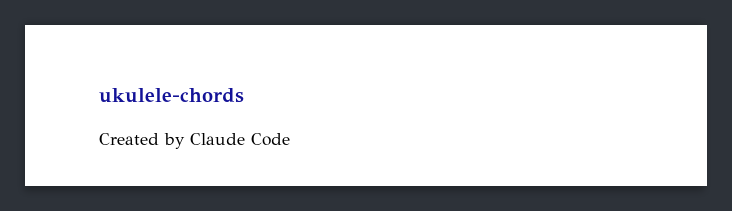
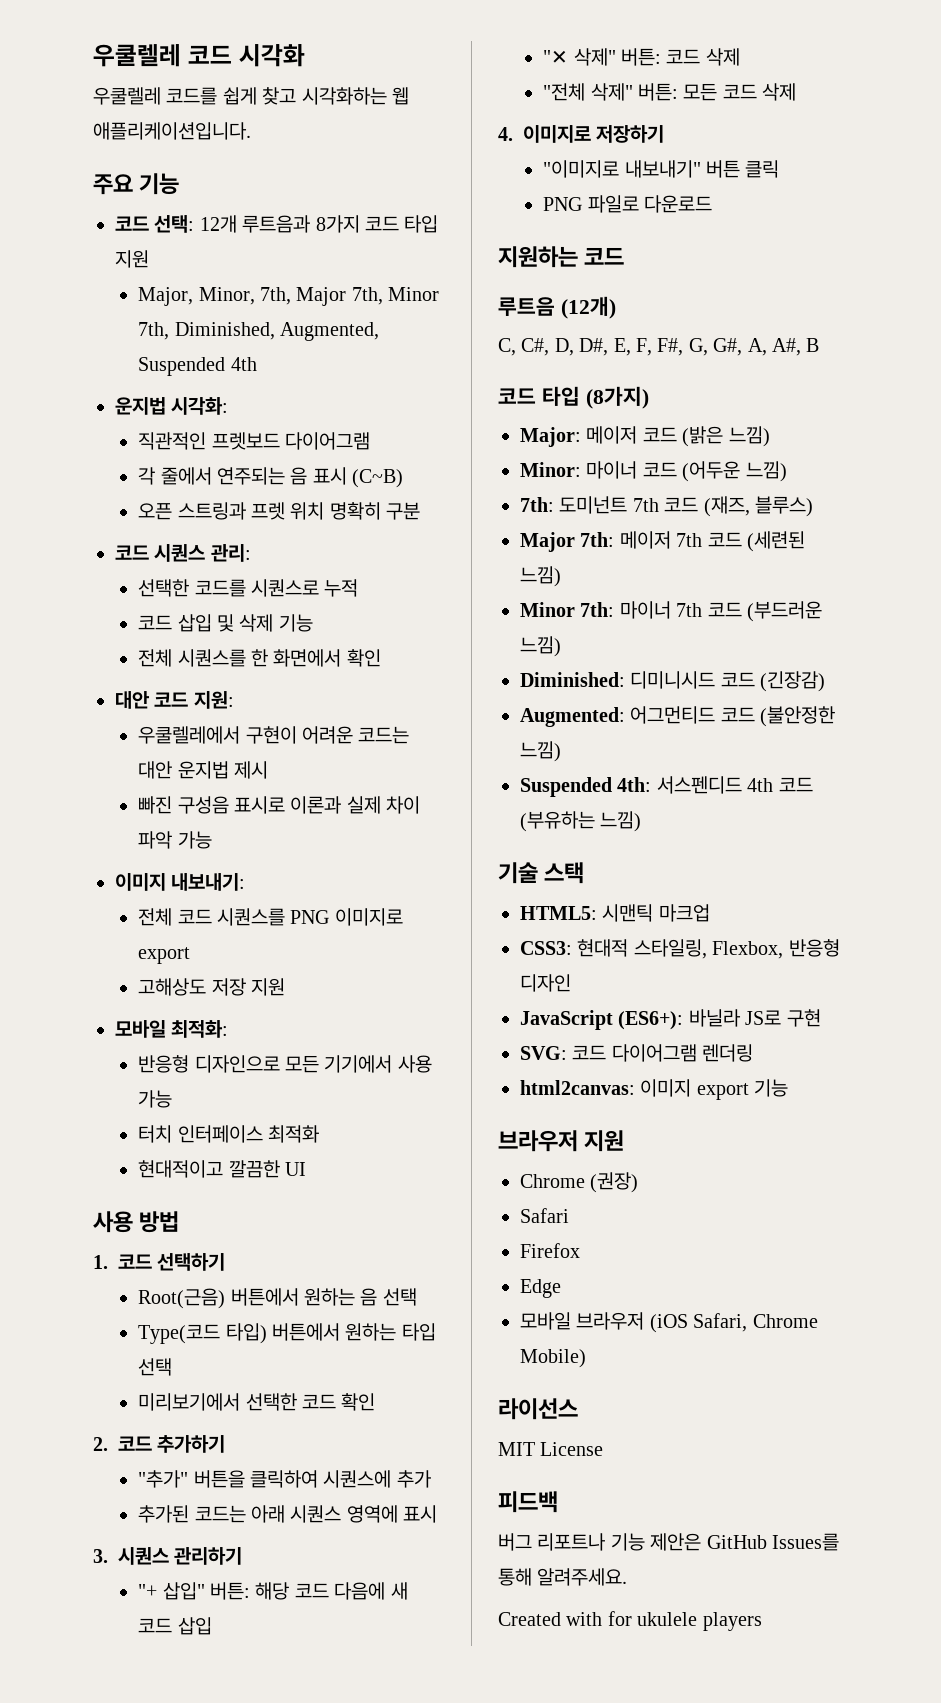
[99,88,244,103] [99,133,290,149] ukulele-chords // Created by Claude Code -> [93,44,305,67] [93,87,409,105] [93,122,251,140] [93,173,180,195] [115,215,439,233] [115,250,149,268] [138,287,440,306] [138,322,379,341] [138,357,257,376] [115,397,229,415] [138,432,370,450] [138,467,404,488] [138,502,421,520] [115,544,251,562] [138,579,359,597] [138,614,313,632] [138,649,381,667] [115,691,234,709] [138,726,410,744] [138,761,268,779] [138,796,421,814] [138,831,212,849] [115,873,246,891] [138,908,403,926] [138,947,191,964] [138,978,285,996] [115,1020,229,1038] [138,1055,432,1073] [138,1090,173,1108] [138,1125,319,1143] [138,1160,306,1178] [93,1211,180,1233] [93,1253,226,1271] [138,1288,417,1309] [138,1323,436,1344] [138,1358,173,1376] [138,1393,376,1411] [93,1435,226,1453] [138,1470,431,1488] [138,1505,438,1523] [93,1547,243,1565] [138,1582,408,1600] [138,1617,212,1635] [543,48,740,66] [543,83,797,101] [498,125,665,143] [543,160,780,178] [543,195,712,213] [498,246,625,268] [498,296,616,319] [498,338,820,356] [498,386,649,409] [520,426,770,447] [520,461,787,482] [520,496,813,517] [520,531,805,552] [520,566,561,587] [520,601,822,622] [520,636,561,657] [520,671,826,692] [520,706,836,727] [520,741,561,762] [520,776,813,797] [520,811,642,832] [498,862,585,884] [520,904,710,922] [520,939,840,959] [520,974,571,992] [520,1009,821,1030] [520,1044,754,1062] [520,1079,789,1100] [498,1130,625,1152] [520,1172,639,1193] [520,1208,569,1223] [520,1243,580,1258] [520,1279,561,1298] [520,1312,818,1333] [520,1349,586,1368] [498,1398,578,1420] [498,1442,604,1456] [498,1491,558,1513] [498,1533,839,1551] [498,1568,628,1586] [498,1611,762,1631] 우쿨렐레 코드 시각화 // 우쿨렐레 코드를 쉽게 찾고 시각화하는 웹 애플리케이션입니다. // 주요 기능 // 코드 선택: 12개 루트음과 8가지 코드 타입 지원 // Major, Minor, 7th, Major 7th, Minor 7th, Diminished, Augmented, Suspended 4th // 운지법 시각화: // 직관적인 프렛보드 다이어그램 // 각 줄에서 연주되는 음 표시 (C~B) // 오픈 스트링과 프렛 위치 명확히 구분 // 코드 시퀀스 관리: // 선택한 코드를 시퀀스로 누적 // 코드 삽입 및 삭제 기능 // 전체 시퀀스를 한 화면에서 확인 // 대안 코드 지원: // 우쿨렐레에서 구현이 어려운 코드는 대안 운지법 제시 // 빠진 구성음 표시로 이론과 실제 차이 파악 가능 // 이미지 내보내기: // 전체 코드 시퀀스를 PNG 이미지로 export // 고해상도 저장 지원 // 모바일 최적화: // 반응형 디자인으로 모든 기기에서 사용 가능 // 터치 인터페이스 최적화 // 현대적이고 깔끔한 UI // 사용 방법 // 1. 코드 선택하기 // Root(근음) 버튼에서 원하는 음 선택 // Type(코드 타입) 버튼에서 원하는 타입 선택 // 미리보기에서 선택한 코드 확인 // 2. 코드 추가하기 // "추가" 버튼을 클릭하여 시퀀스에 추가 // 추가된 코드는 아래 시퀀스 영역에 표시 // 3. 시퀀스 관리하기 // "+ 삽입" 버튼: 해당 코드 다음에 새 코드 삽입 // "✕ 삭제" 버튼: 코드 삭제 // "전체 삭제" 버튼: 모든 코드 삭제 // 4. 이미지로 저장하기 // "이미지로 내보내기" 버튼 클릭 // PNG 파일로 다운로드 // 지원하는 코드 // 루트음 (12개) // C, C#, D, D#, E, F, F#, G, G#, A, A#, B // 코드 타입 (8가지) // Major: 메이저 코드 (밝은 느낌) // Minor: 마이너 코드 (어두운 느낌) // 7th: 도미넌트 7th 코드 (재즈, 블루스) // Major 7th: 메이저 7th 코드 (세련된 느낌) // Minor 7th: 마이너 7th 코드 (부드러운 느낌) // Diminished: 디미니시드 코드 (긴장감) // Augmented: 어그먼티드 코드 (불안정한 느낌) // Suspended 4th: 서스펜디드 4th 코드 (부유하는 느낌) // 기술 스택 // HTML5: 시맨틱 마크업 // CSS3: 현대적 스타일링, Flexbox, 반응형 디자인 // JavaScript (ES6+): 바닐라 JS로 구현 // SVG: 코드 다이어그램 렌더링 // html2canvas: 이미지 export 기능 // 브라우저 지원 // Chrome (권장) // Safari // Firefox // Edge // 모바일 브라우저 (iOS Safari, Chrome Mobile) // 라이선스 // MIT License // 피드백 // 버그 리포트나 기능 제안은 GitHub Issues를 통해 알려주세요. // Created with for ukulele players

